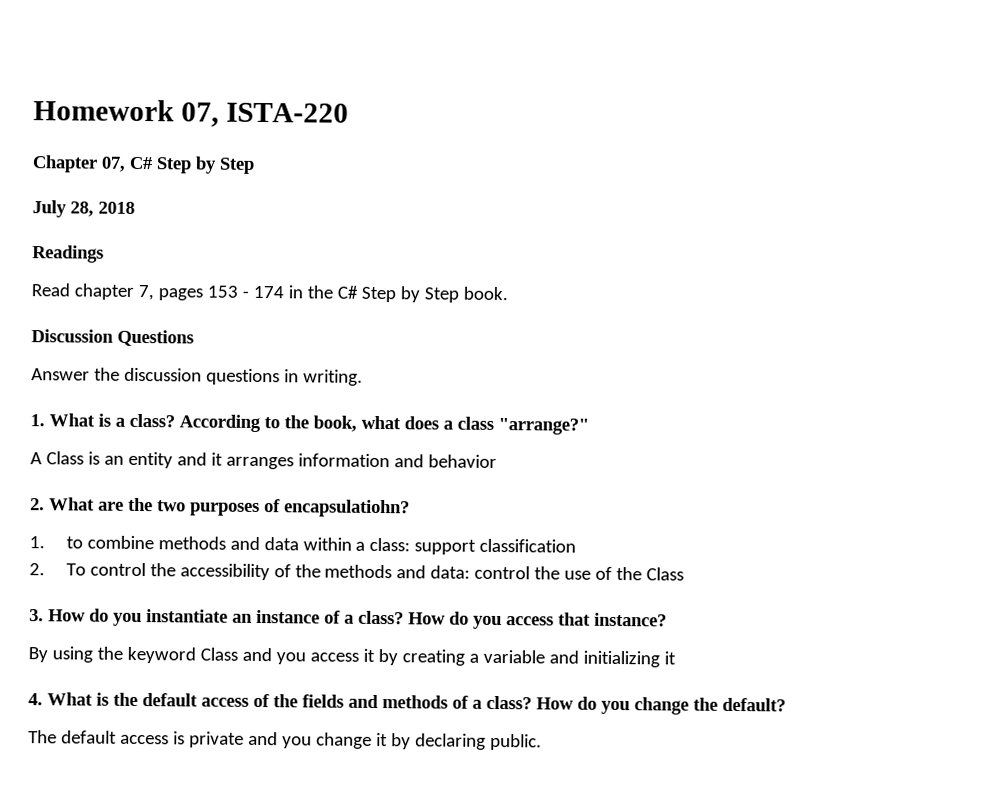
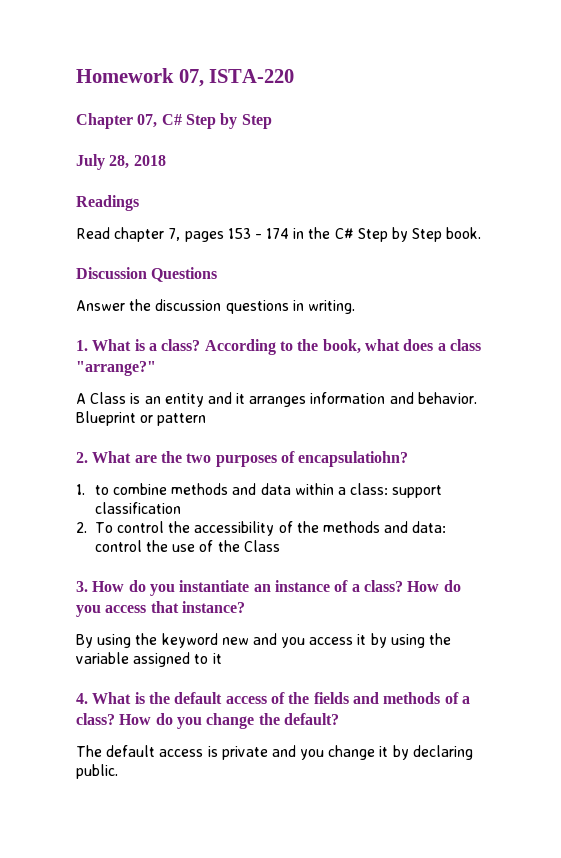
[427,454,497,468] behavior -> [417,392,477,404] [76,411,207,426] behavior. Blueprint or pattern
[199,647,238,661] Class -> [221,637,249,645] new
[401,649,660,668] creating a variable and initializing -> [390,633,452,648] [76,652,209,667] using the variable assigned to

